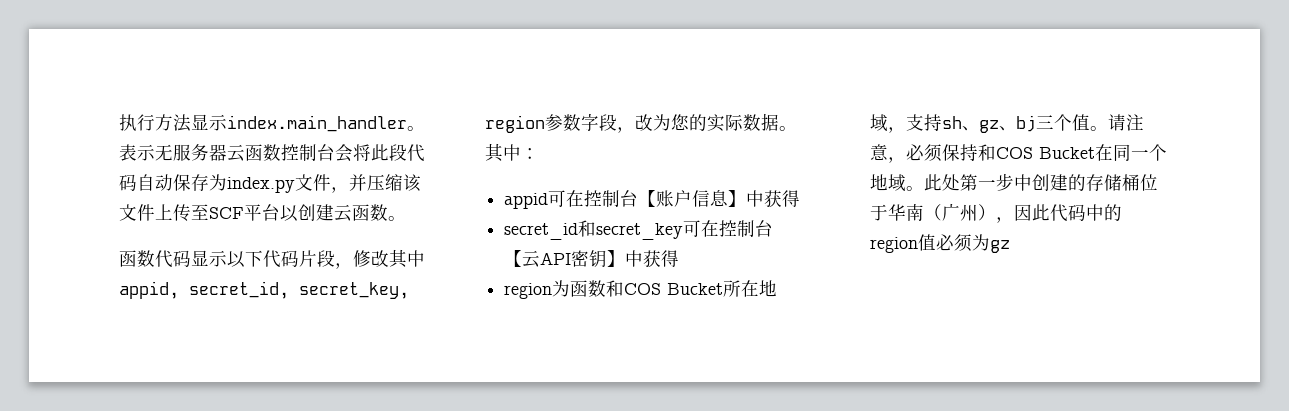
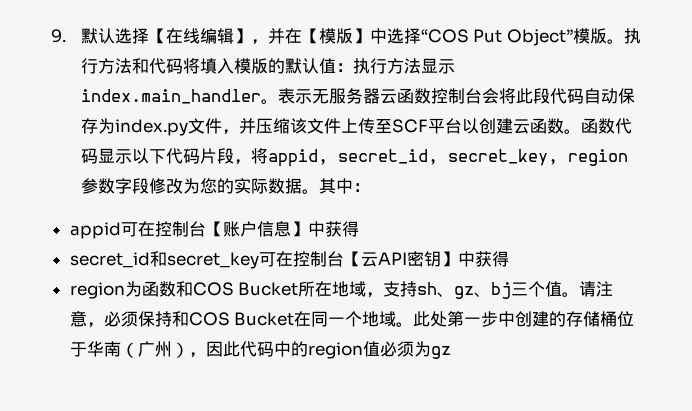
(119, 122) none -> [51,28,641,46] [80,58,353,74] 9.默认选择【在线编辑】，并在【模版】中选择“COS Put Object”模版。执行方法和代码将填入模版的默认值：
(406, 218) // -> (581, 131) none
[353,249,425,268] 修改其中 -> [250,148,268,164] 将
[617,127,635,133] ， -> [148,178,166,194] 修

